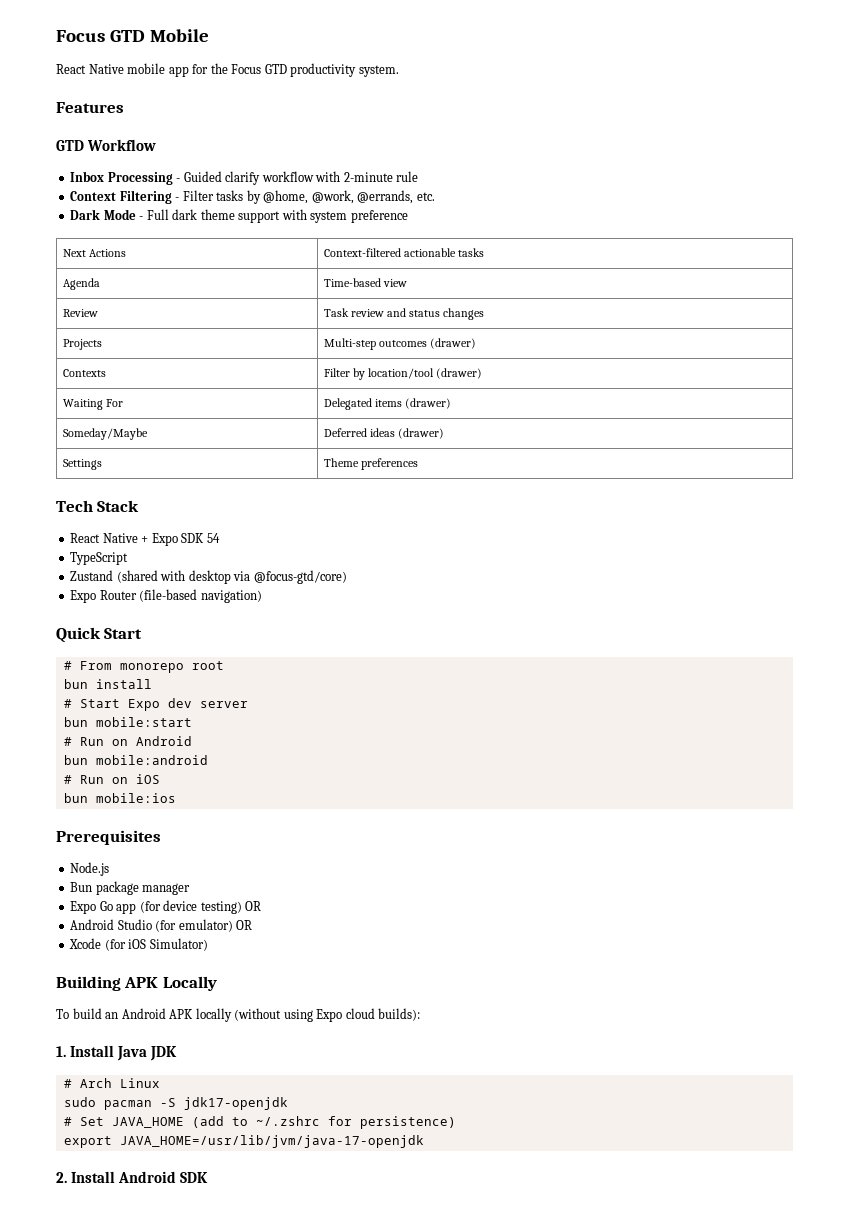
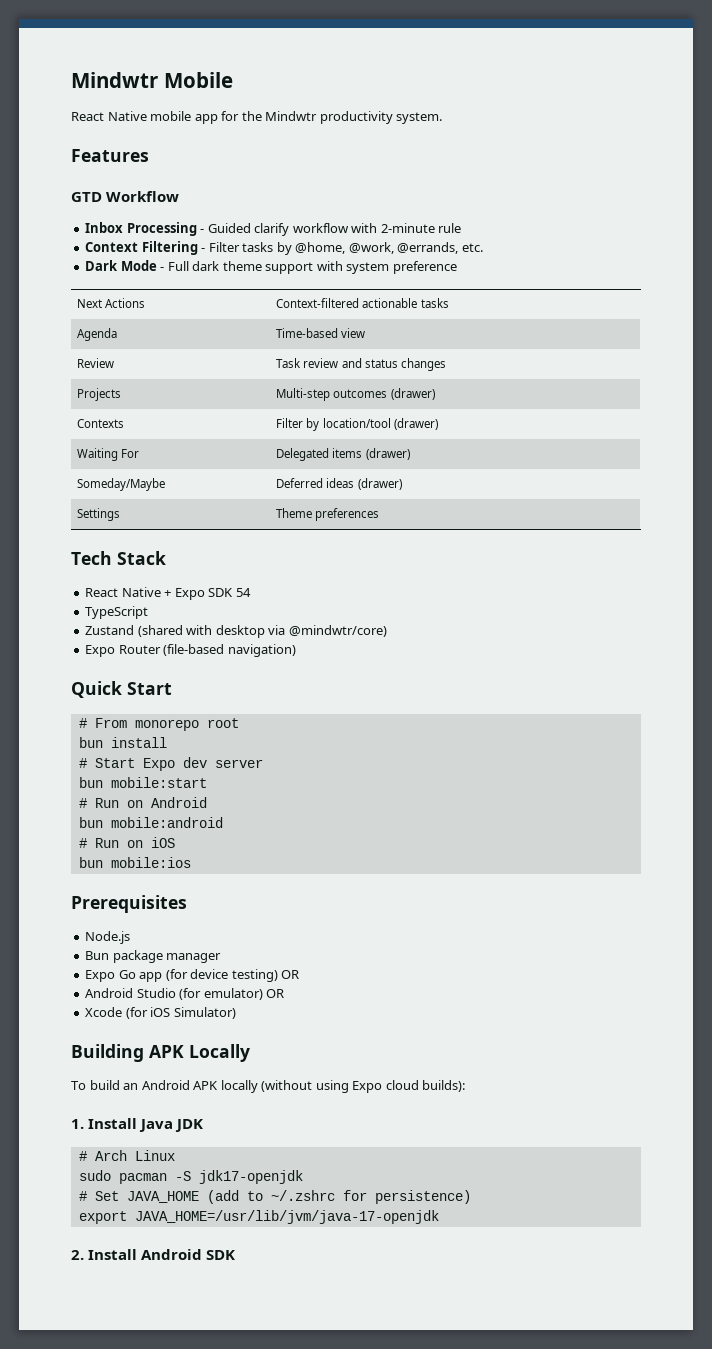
[56,30,145,42] Focus GTD -> [71,72,158,88] Mindwtr
[231,64,287,74] Focus GTD -> [265,111,318,121] Mindwtr
[253,570,347,584] @focus-gtd/core) -> [288,625,387,637] @mindwtr/core)

